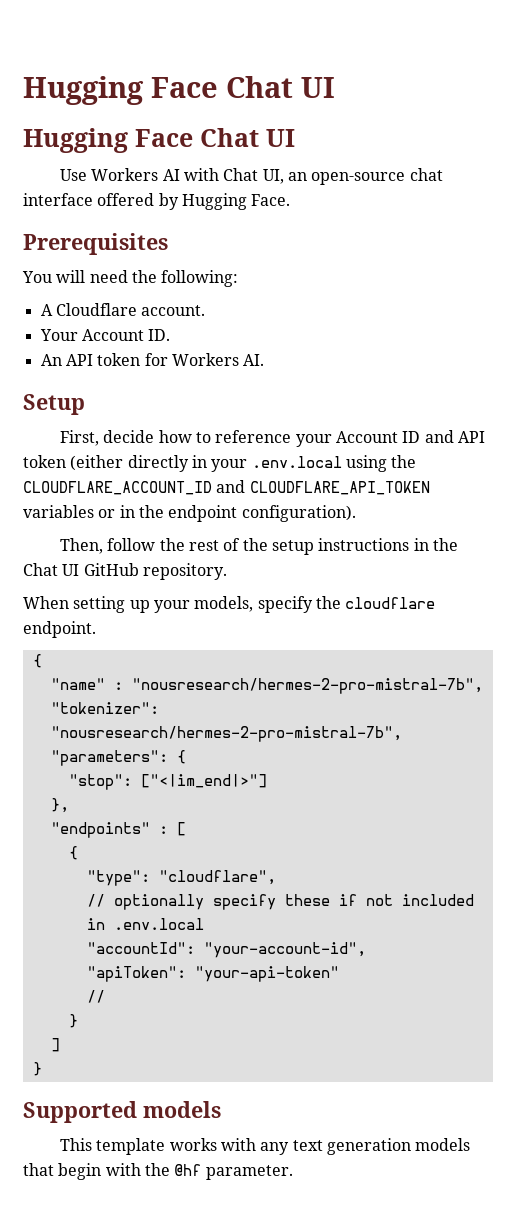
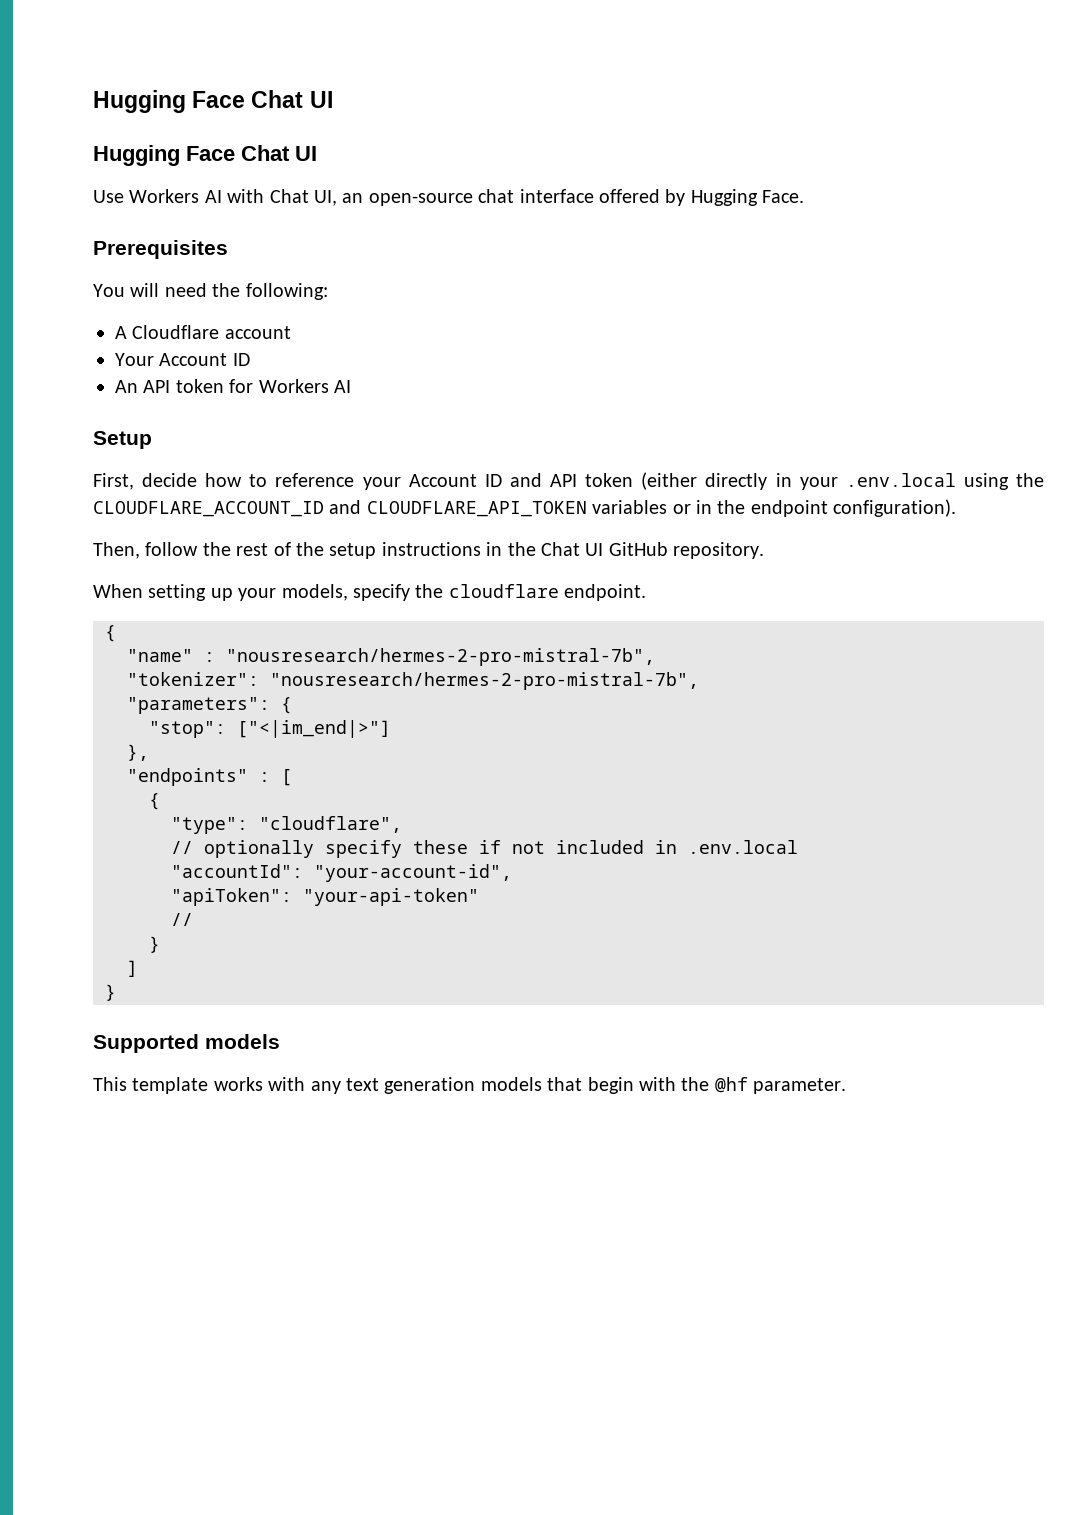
[141,305,206,316] account. -> [224,326,291,339] account
[148,329,171,341] ID. -> [232,353,250,366] ID
[243,354,265,366] AI. -> [334,380,351,393] AI

